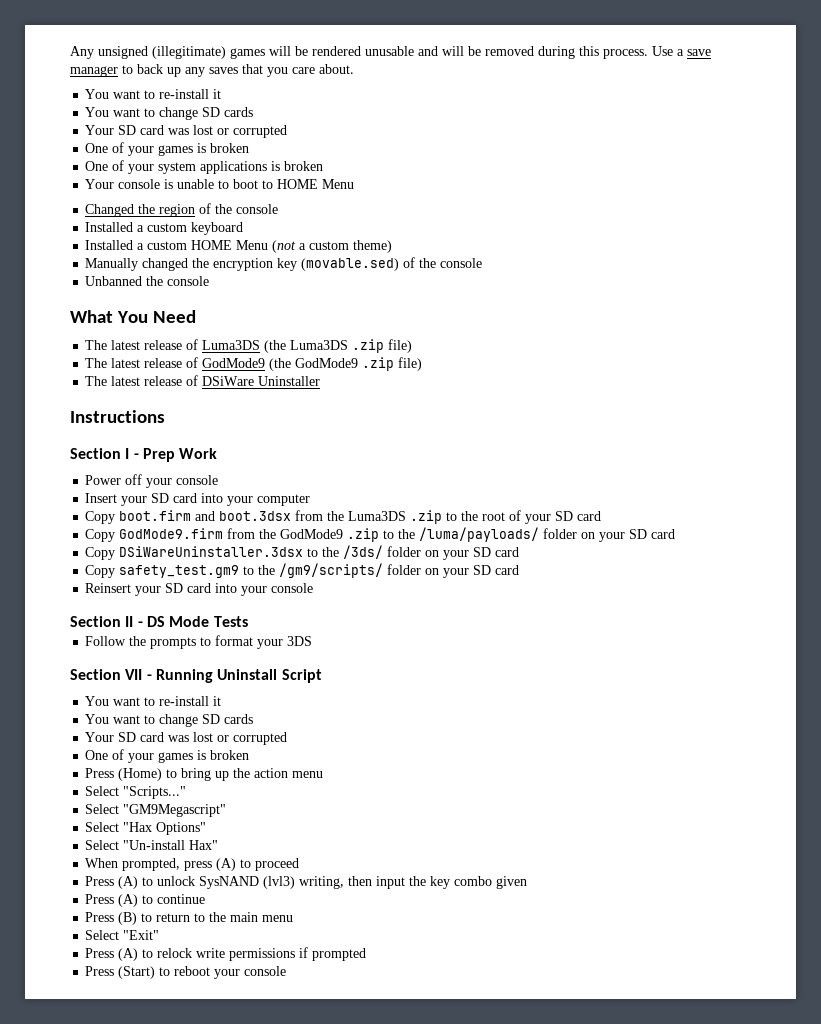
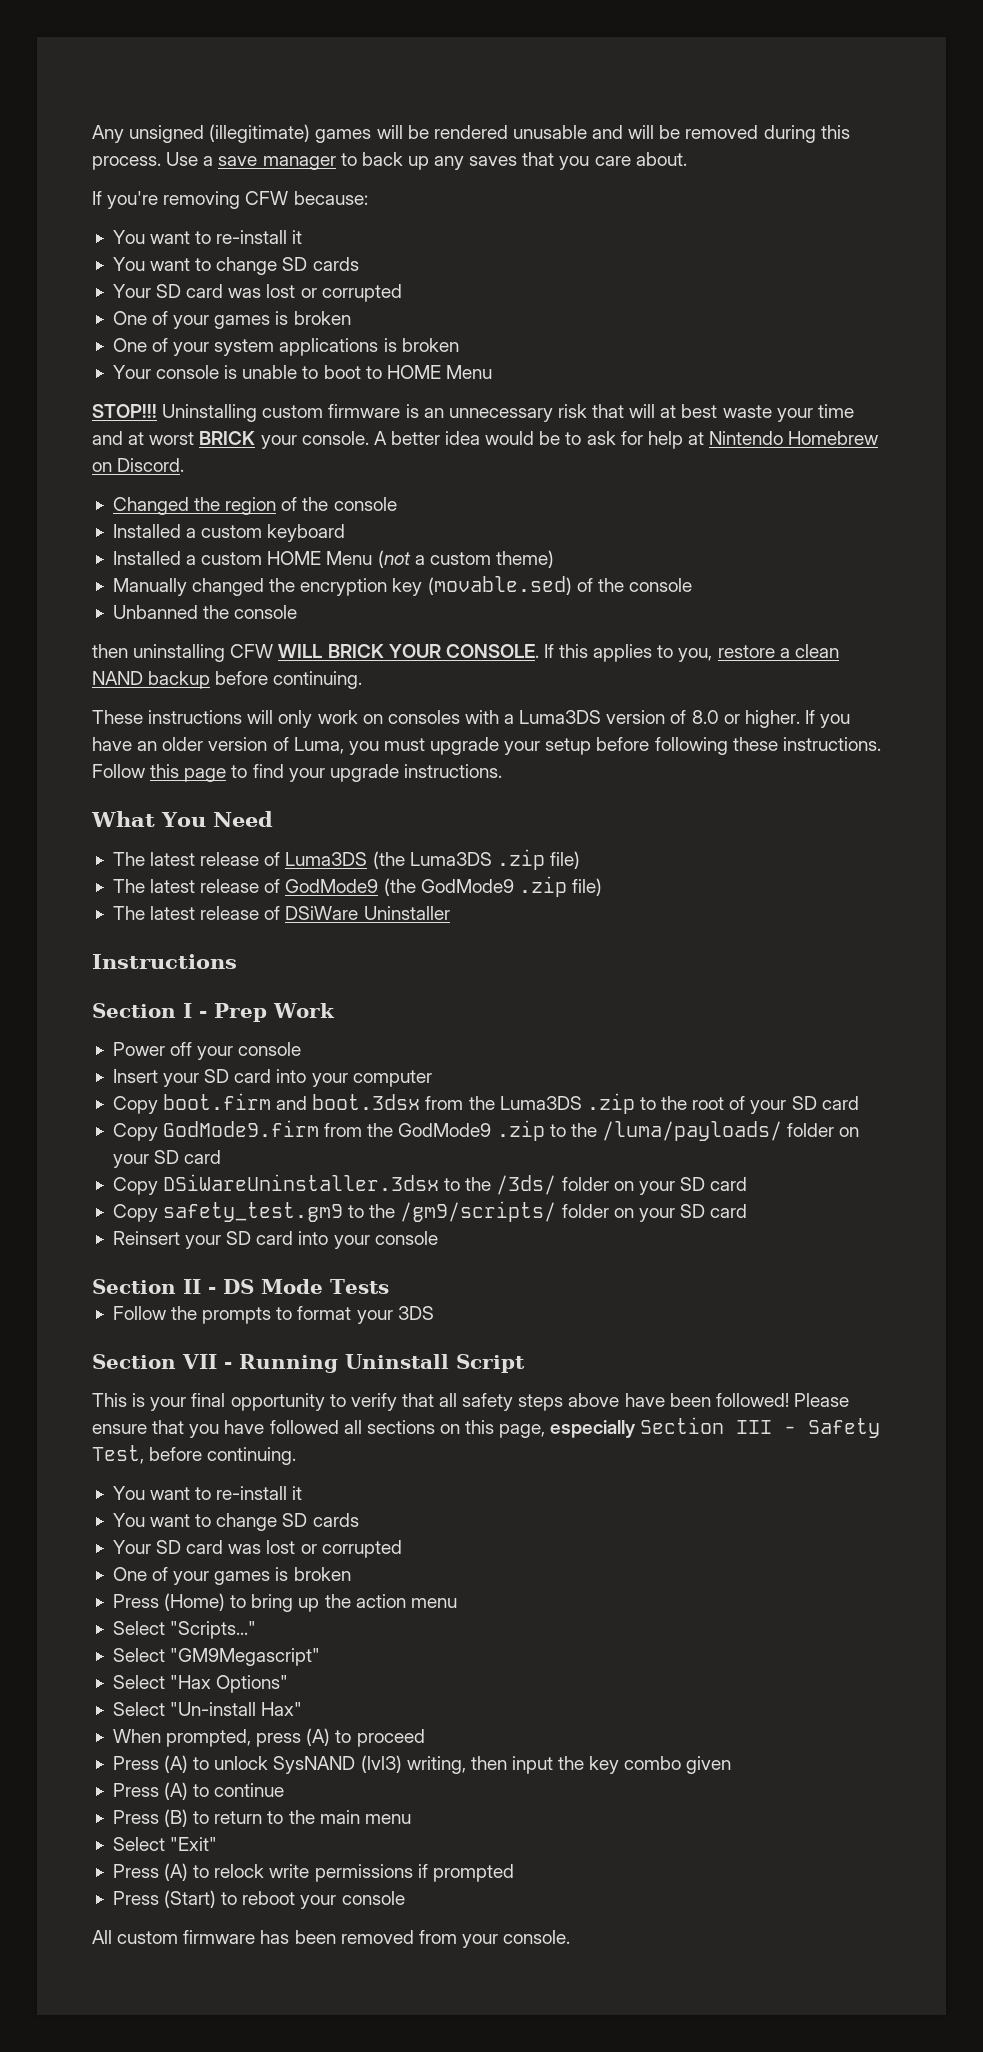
(354, 69) none -> [92,191,368,209] // If you're removing CFW because:
(355, 184) none -> [92,404,854,422] [92,431,879,449] [92,458,185,472] // STOP!!! Uninstalling custom firmware is an unnecessary risk that will at best waste your time and at worst BRICK your console. A better idea would be to ask for help at Nintendo Homebrew on Discord.
(210, 281) none -> [92,644,839,662] [92,671,363,689] [92,710,851,728] [92,737,881,755] [92,764,502,782] // then uninstalling CFW WILL BRICK YOUR CONSOLE. If this applies to you, restore a clean NAND backup before continuing. // These instructions will only work on consoles with a Luma3DS version of 8.0 or higher. If you have an older version of Luma, you must upgrade your setup before following these instructions. Follow this page to find your upgrade instructions.
(322, 676) none -> [92,1393,849,1411] [92,1417,881,1438] [92,1445,297,1465] // This is your final opportunity to verify that all safety steps above have been followed! Please ensure that you have followed all sections on this page, especially Section III - Safety Test, before continuing.
(287, 971) none -> [92,1930,571,1948] // All custom firmware has been removed from your console.

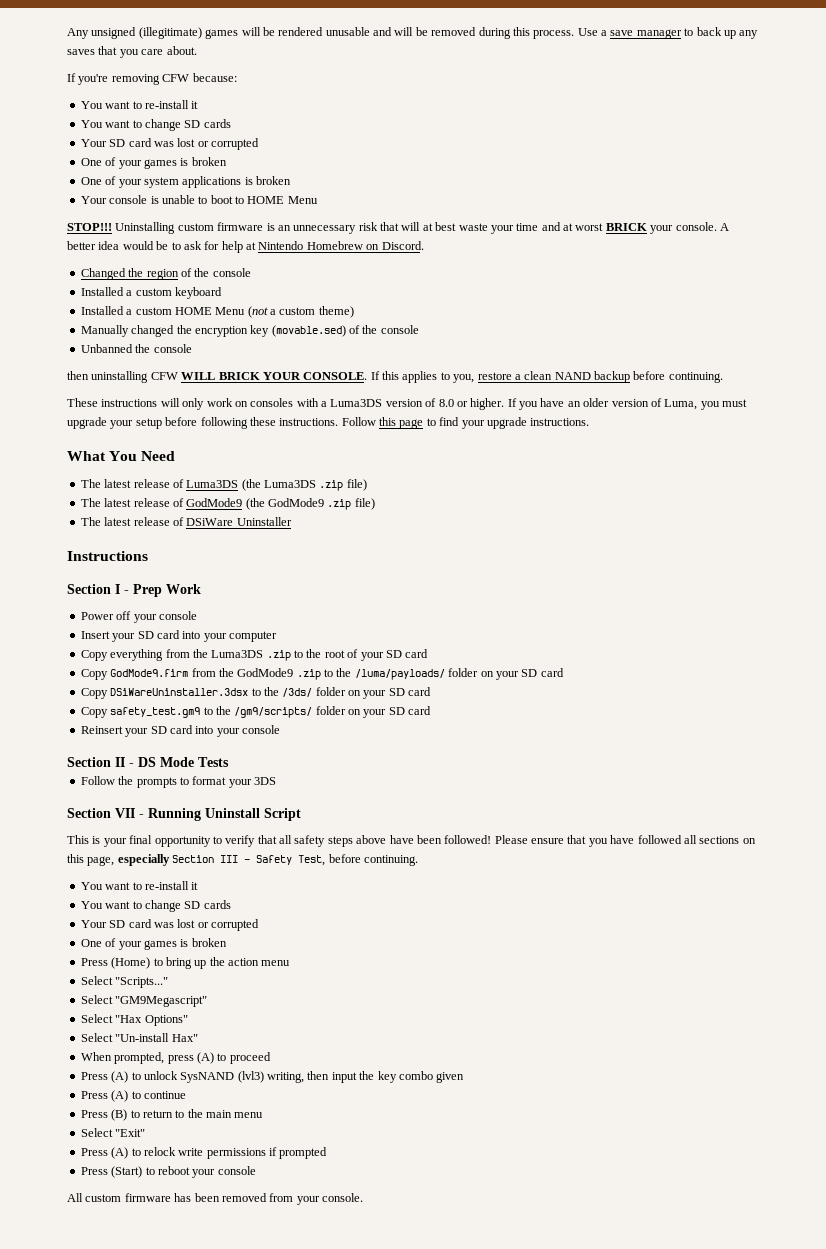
[163,1093,421,1110] boot.firm and boot.3dsx -> [110,649,164,661] everything

